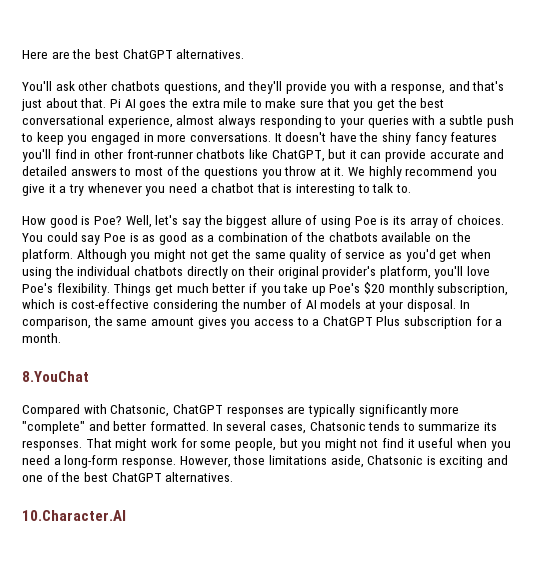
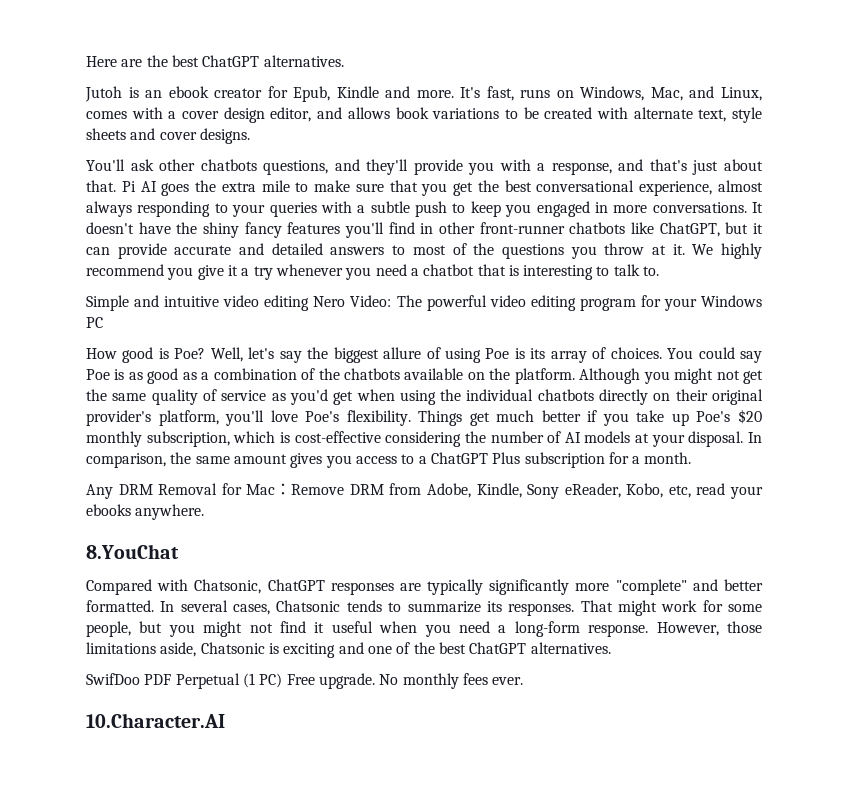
(245, 54) none -> [85,86,762,102] [86,107,762,123] [86,128,250,144] // Jutoh is an ebook creator for Epub, Kindle and more. It's fast, runs on Windows, Mac, and Linux, comes with a cover design editor, and allows book variations to be created with alternate text, style sheets and cover designs.
(412, 188) none -> [86,295,762,311] [86,317,103,328] // Simple and intuitive video editing Nero Video: The powerful video editing program for your Windows PC
(61, 338) none -> [86,483,763,499] [86,504,205,520] // Any DRM Removal for Mac：Remove DRM from Adobe, Kindle, Sony eReader, Kobo, etc, read your ebooks anywhere.
(234, 477) none -> [86,673,524,689] // SwifDoo PDF Perpetual (1 PC) Free upgrade. No monthly fees ever.

